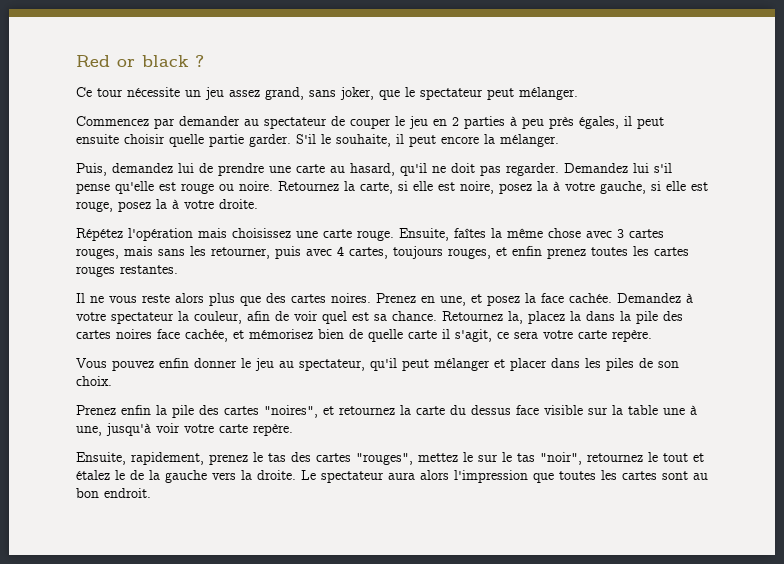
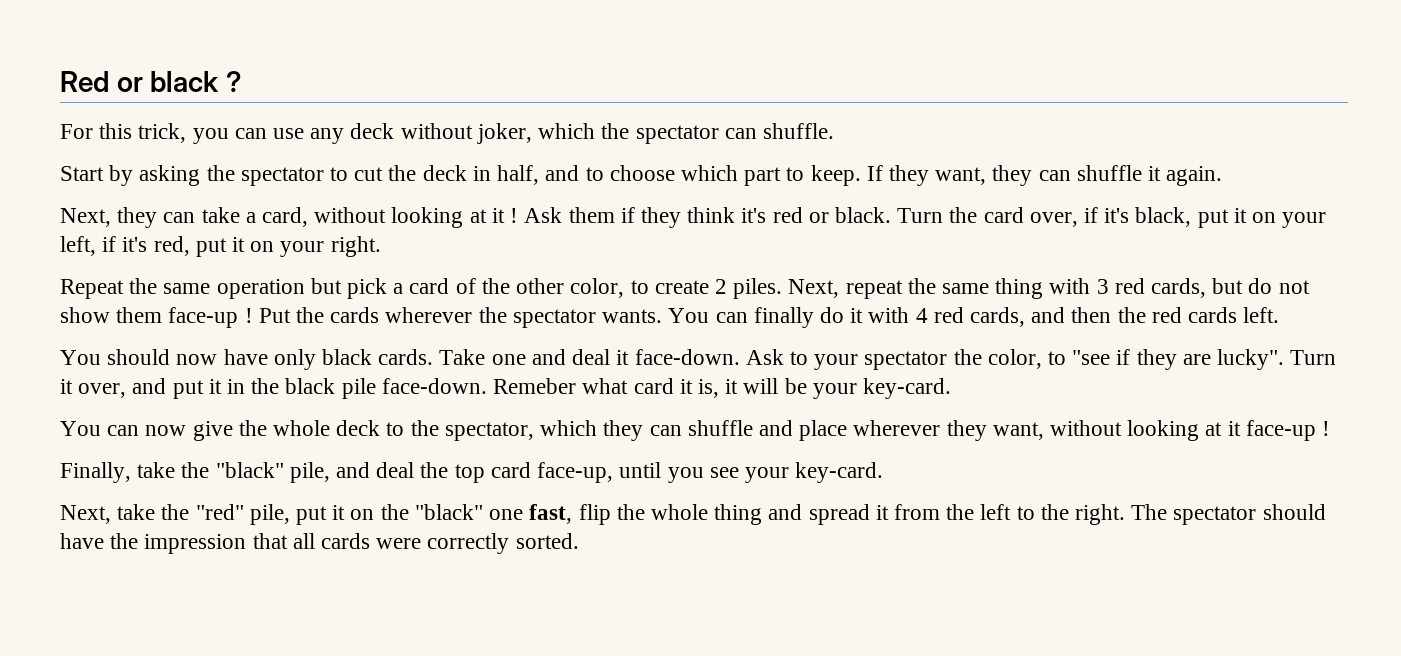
[76,87,578,100] [76,116,664,129] [76,134,559,147] [76,163,672,176] [76,181,708,194] [76,199,258,212] [76,228,664,241] [76,246,689,259] [76,265,178,277] [76,293,693,306] [76,311,683,324] [76,329,652,342] [76,358,679,371] [76,376,112,386] [76,405,697,418] [76,423,293,436] [76,452,704,465] [76,470,708,483] [76,488,151,498] Ce tour nécessite un jeu assez grand, sans joker, que le spectateur peut mélanger. // Commencez par demander au spectateur de couper le jeu en 2 parties à peu près égales, il peut ensuite choisir quelle partie garder. S'il le souhaite, il peut encore la mélanger. // Puis, demandez lui de prendre une carte au hasard, qu'il ne doit pas regarder. Demandez lui s'il pense qu'elle est rouge ou noire. Retournez la carte, si elle est noire, posez la à votre gauche, si elle est rouge, posez la à votre droite. // Répétez l'opération mais choisissez une carte rouge. Ensuite, faîtes la même chose avec 3 cartes rouges, mais sans les retourner, puis avec 4 cartes, toujours rouges, et enfin prenez toutes les cartes rouges restantes. // Il ne vous reste alors plus que des cartes noires. Prenez en une, et posez la face cachée. Demandez à votre spectateur la couleur, afin de voir quel est sa chance. Retournez la, placez la dans la pile des cartes noires face cachée, et mémorisez bien de quelle carte il s'agit, ce sera votre carte repère. // Vous pouvez enfin donner le jeu au spectateur, qu'il peut mélanger et placer dans les piles de son choix. // Prenez enfin la pile des cartes "noires", et retournez la carte du dessus face visible sur la table une à une, jusqu'à voir votre carte repère. // Ensuite, rapidement, prenez le tas des cartes "rouges", mettez le sur le tas "noir", retournez le tout et étalez le de la gauche vers la droite. Le spectateur aura alors l'impression que toutes les cartes sont au bon endroit. -> [60,123,834,144] [60,165,1223,186] [60,207,1327,228] [60,236,381,257] [60,278,1310,299] [60,307,1280,328] [60,349,1337,370] [60,378,951,399] [60,420,1331,441] [60,462,884,483] [60,504,1326,525] [60,533,579,554] For this trick, you can use any deck without joker, which the spectator can shuffle. // Start by asking the spectator to cut the deck in half, and to choose which part to keep. If they want, they can shuffle it again. // Next, they can take a card, without looking at it ! Ask them if they think it's red or black. Turn the card over, if it's black, put it on your left, if it's red, put it on your right. // Repeat the same operation but pick a card of the other color, to create 2 piles. Next, repeat the same thing with 3 red cards, but do not show them face-up ! Put the cards wherever the spectator wants. You can finally do it with 4 red cards, and then the red cards left. // You should now have only black cards. Take one and deal it face-down. Ask to your spectator the color, to "see if they are lucky". Turn it over, and put it in the black pile face-down. Remeber what card it is, it will be your key-card. // You can now give the whole deck to the spectator, which they can shuffle and place wherever they want, without looking at it face-up ! // Finally, take the "black" pile, and deal the top card face-up, until you see your key-card. // Next, take the "red" pile, put it on the "black" one fast, flip the whole thing and spread it from the left to the right. The spectator should have the impression that all cards were correctly sorted.

